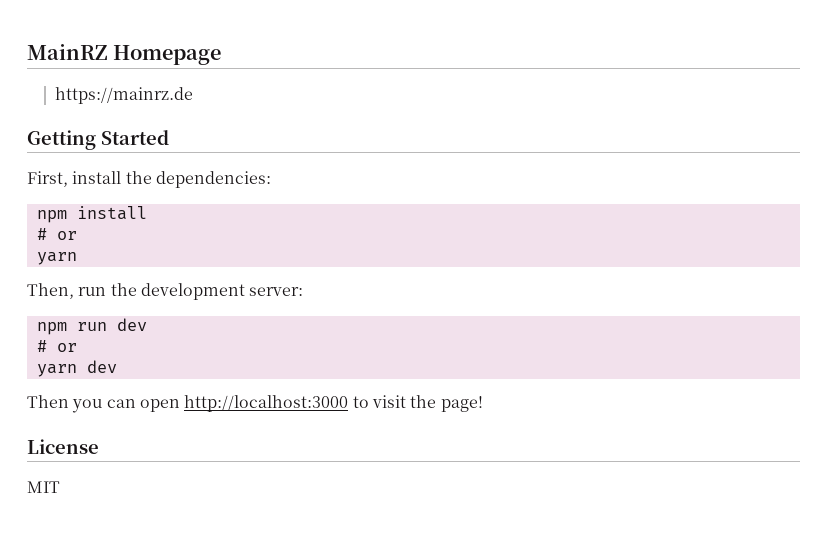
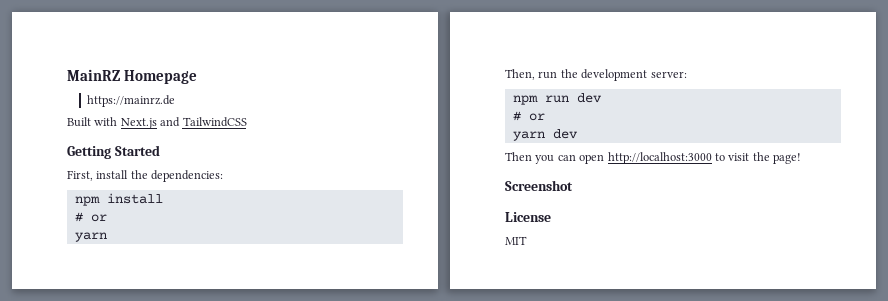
(193, 95) none -> [67,117,247,129] // Built with Next.js and TailwindCSS
(483, 404) none -> [505,180,573,191] // Screenshot

